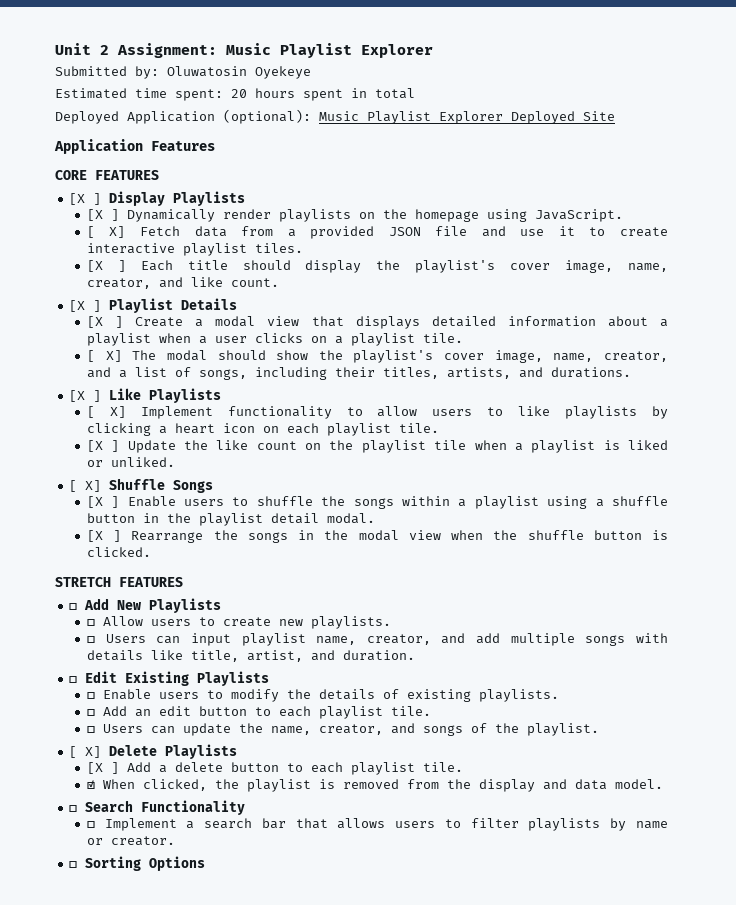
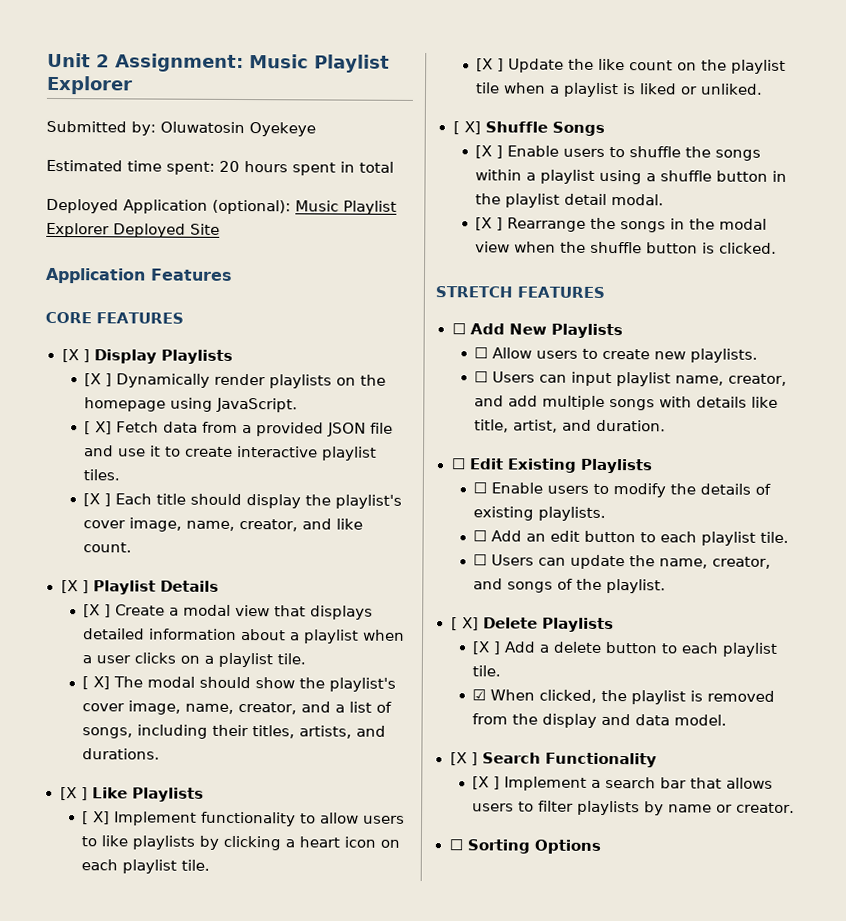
[69,805,78,812] ☐ -> [449,752,478,766] [X ]
[86,821,95,828] ☐ -> [472,776,501,790] [X ]

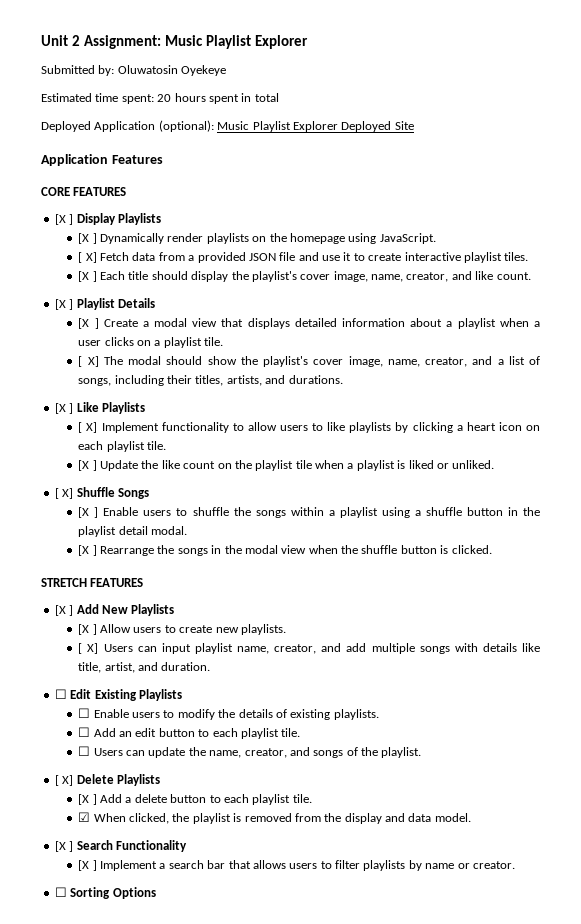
[451,323,466,335] ☐ -> [54,605,74,616] [X ]
[474,347,489,359] ☐ -> [78,624,97,635] [X ]
[474,371,489,383] ☐ -> [78,643,99,654] [ X]

